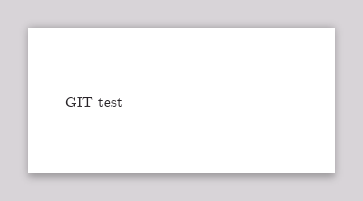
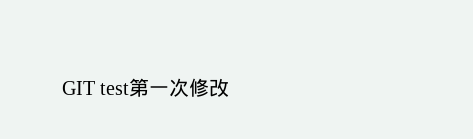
(123, 102) none -> [129,78,230,97] 第一次修改

